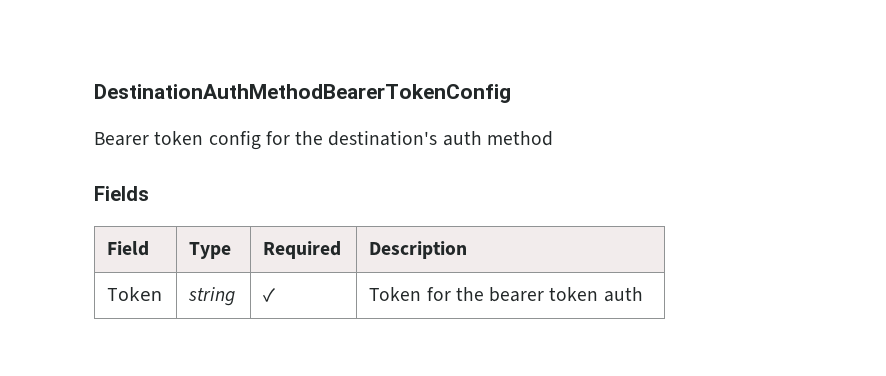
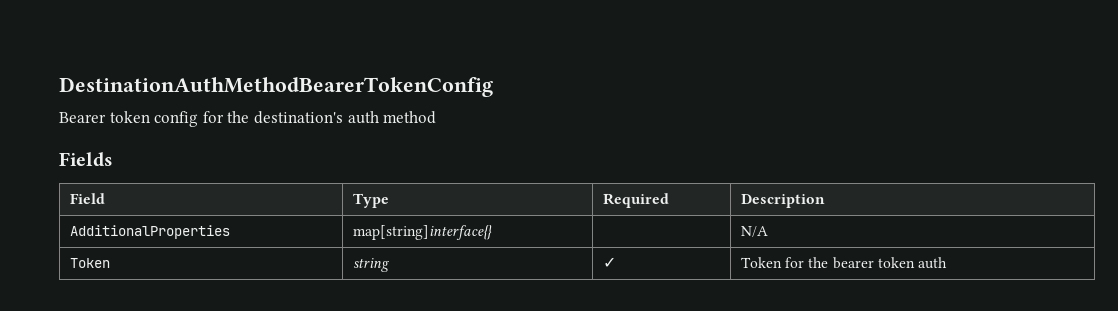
(468, 250) none -> [70,225,231,239] [353,224,493,240] [741,226,769,237] // AdditionalProperties | map[string]interface{} | | N/A

